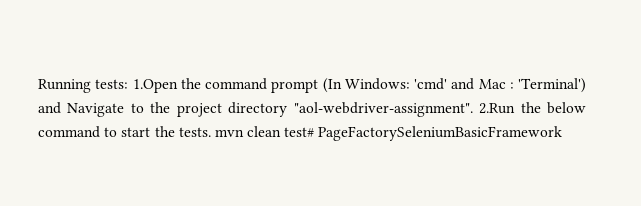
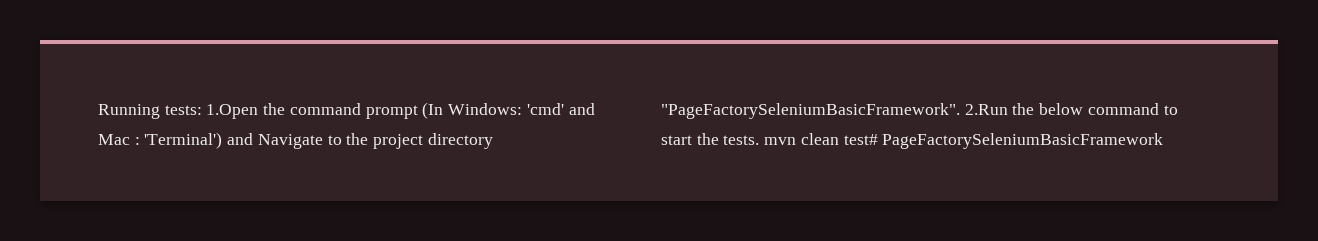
[293,102,473,117] "aol-webdriver-assignment". -> [661,103,960,119] "PageFactorySeleniumBasicFramework".

